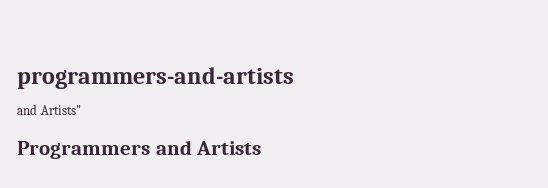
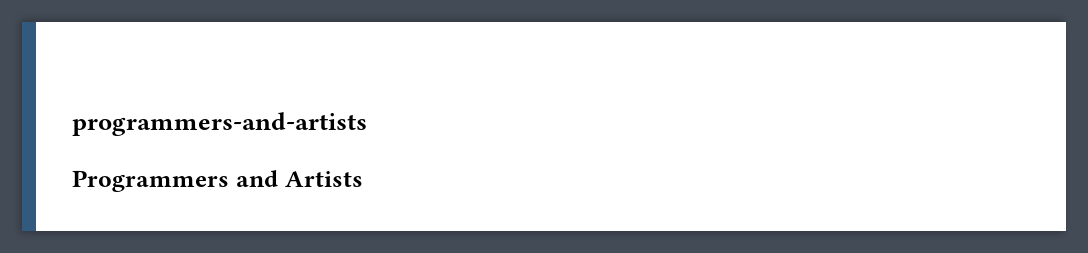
[17,104,81,115] // and Artists" -> (367, 124) none

